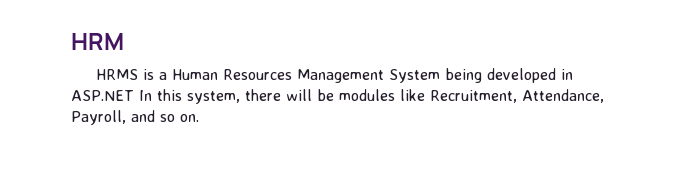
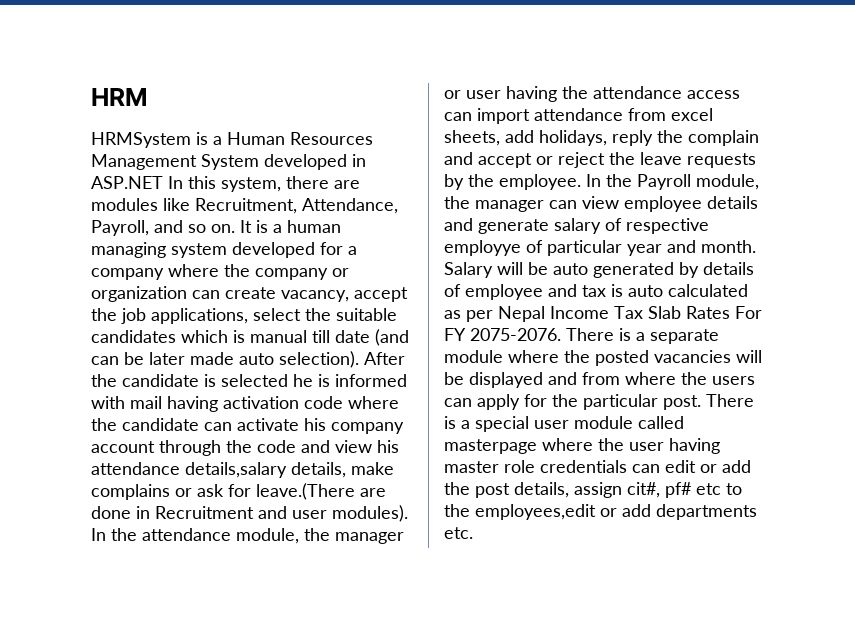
[95,69,138,80] HRMS -> [91,132,191,148] HRMSystem
[444,68,482,83] being -> (259, 162) none
[285,89,334,101] will be -> [334,180,360,189] are
(199, 118) none -> [240,220,341,233] [91,242,357,258] [91,264,349,280] [91,286,408,302] [91,308,397,324] [91,329,409,346] [91,351,405,368] [91,374,407,387] [91,396,399,412] [91,418,404,434] [91,440,399,456] [91,462,394,478] [91,483,386,500] [91,505,408,522] [91,528,404,544] [444,86,740,102] [444,108,713,124] [444,130,759,146] [444,152,756,168] [444,174,759,190] [444,196,758,212] [444,218,709,234] [444,240,756,256] [444,262,754,278] [444,284,748,300] [444,306,762,322] [444,328,719,344] [444,350,762,366] [444,372,755,388] [444,394,754,410] [444,416,684,432] [444,438,720,454] [444,460,751,473] [444,482,742,498] [444,504,757,520] [444,527,473,539] It is a human managing system developed for a company where the company or organization can create vacancy, accept the job applications, select the suitable candidates which is manual till date (and can be later made auto selection). After the candidate is selected he is informed with mail having activation code where the candidate can activate his company account through the code and view his attendance details,salary details, make complains or ask for leave.(There are done in Recruitment and user modules). In the attendance module, the manager or user having the attendance access can import attendance from excel sheets, add holidays, reply the complain and accept or reject the leave requests by the employee. In the Payroll module, the manager can view employee details and generate salary of respective employye of particular year and month. Salary will be auto generated by details of employee and tax is auto calculated as per Nepal Income Tax Slab Rates For FY 2075-2076. There is a separate module where the posted vacancies will be displayed and from where the users can apply for the particular post. There is a special user module called masterpage where the user having master role credentials can edit or add the post details, assign cit#, pf# etc to the employees,edit or add departments etc.

